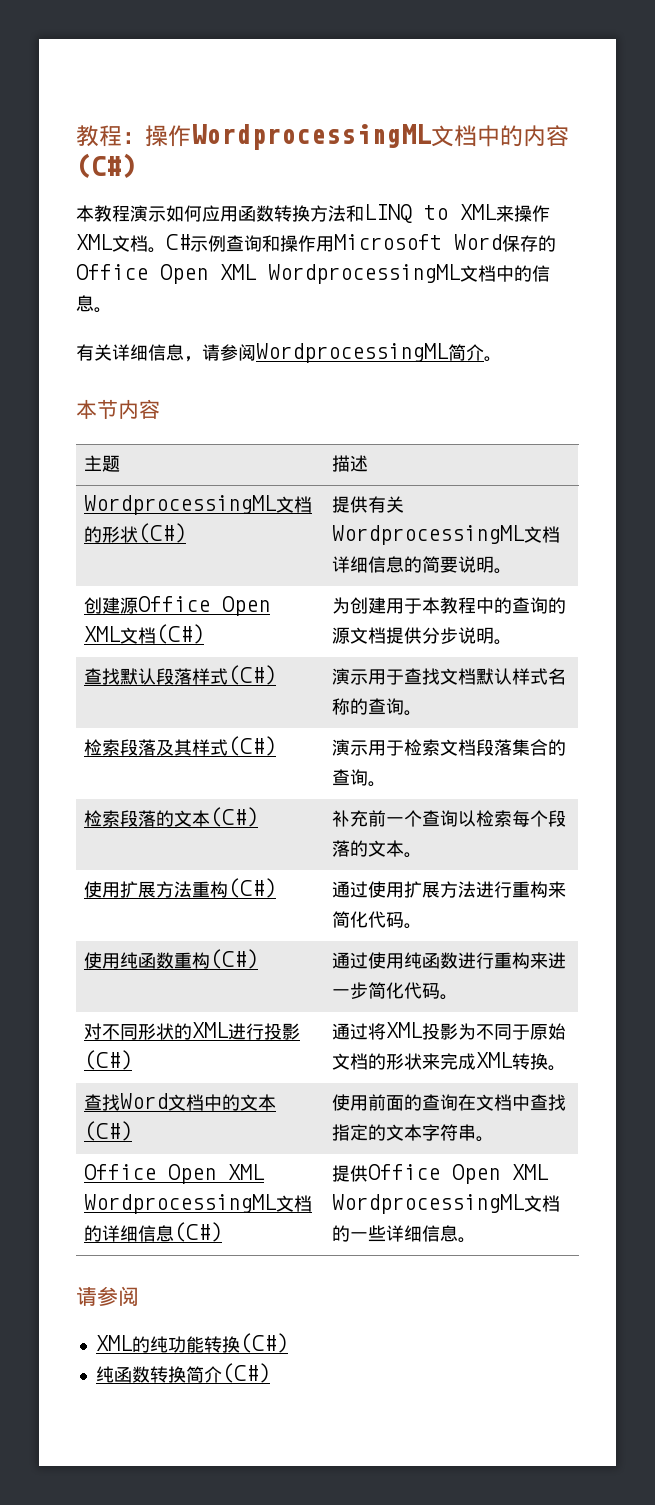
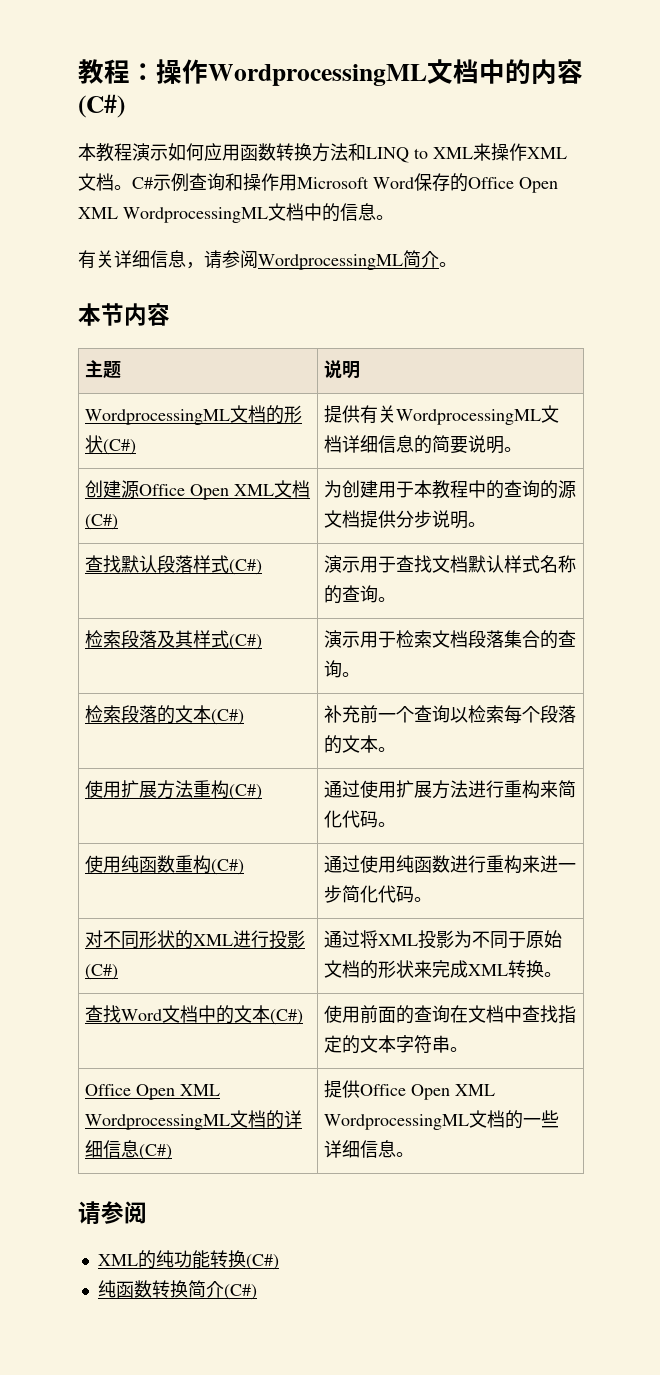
[332,455,369,472] 描述 -> [324,360,361,379] 说明

